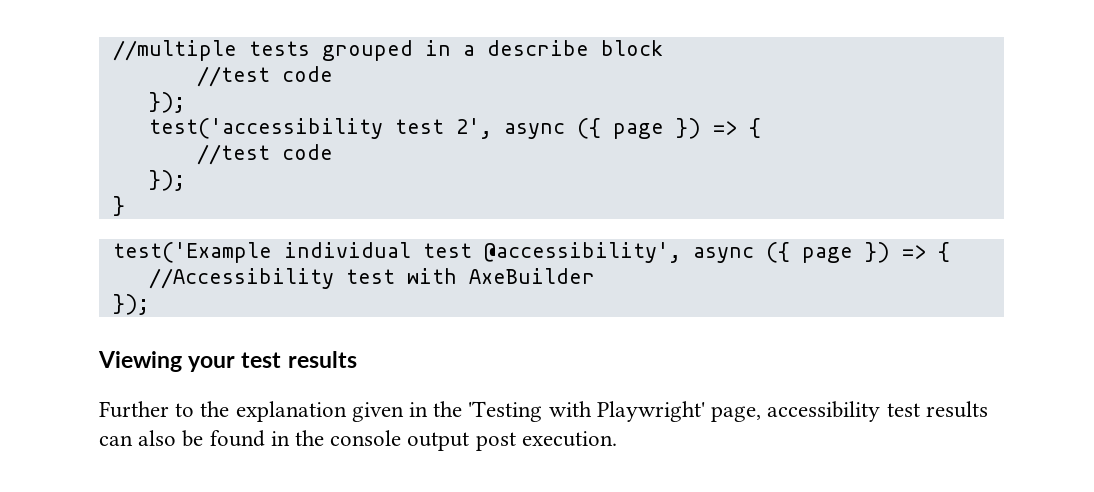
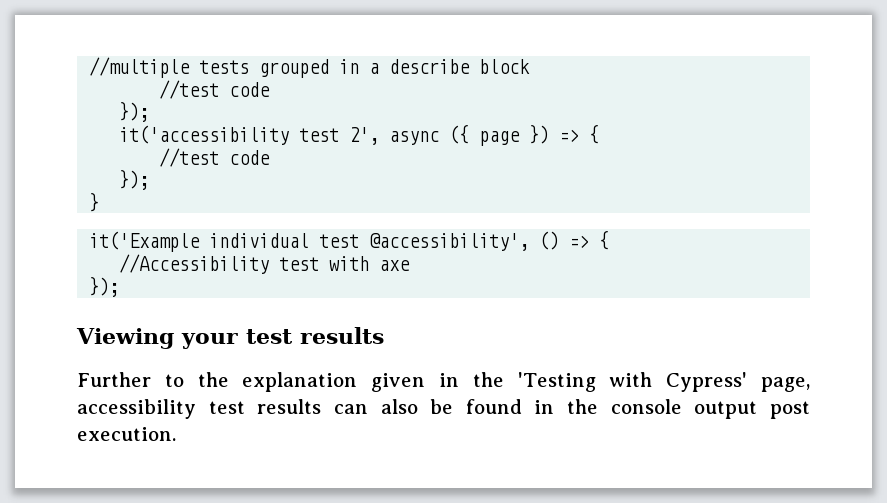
[148,118,383,139] test('accessibility -> [119,125,290,145] it('accessibility
[112,242,272,263] test('Example -> [89,231,201,252] it('Example
[692,242,890,263] async ({ page }) -> [539,231,560,250] ()
[468,268,595,284] AxeBuilder -> [379,260,411,271] axe
[596,401,705,422] Playwright' -> [666,372,748,392] Cypress'

